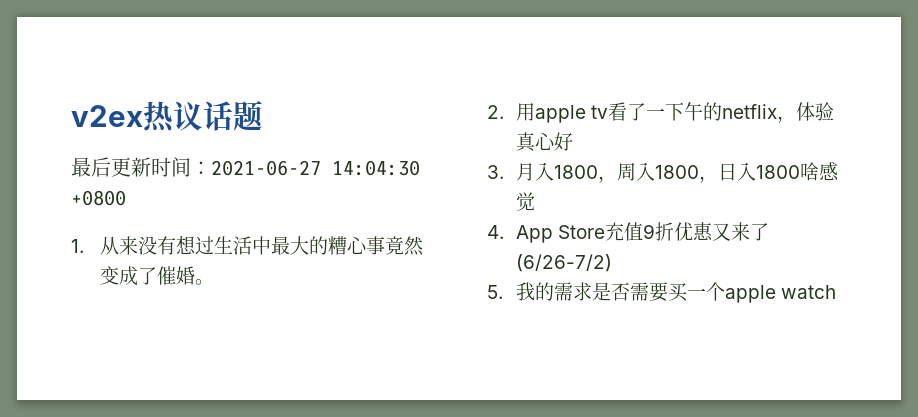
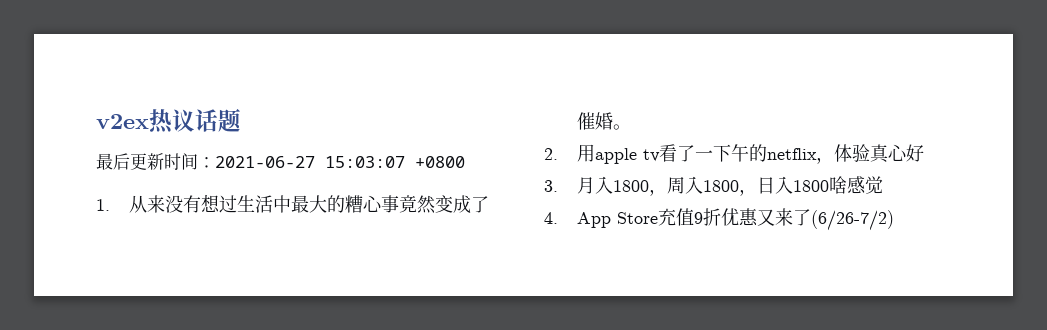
[332,160,420,176] 14:04:30 -> [325,156,405,168] 15:03:07
[487,282,836,303] // 5.我的需求是否需要买一个apple watch -> (894, 220) none

